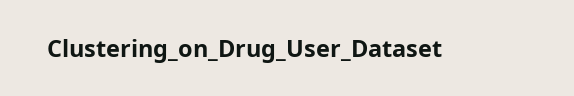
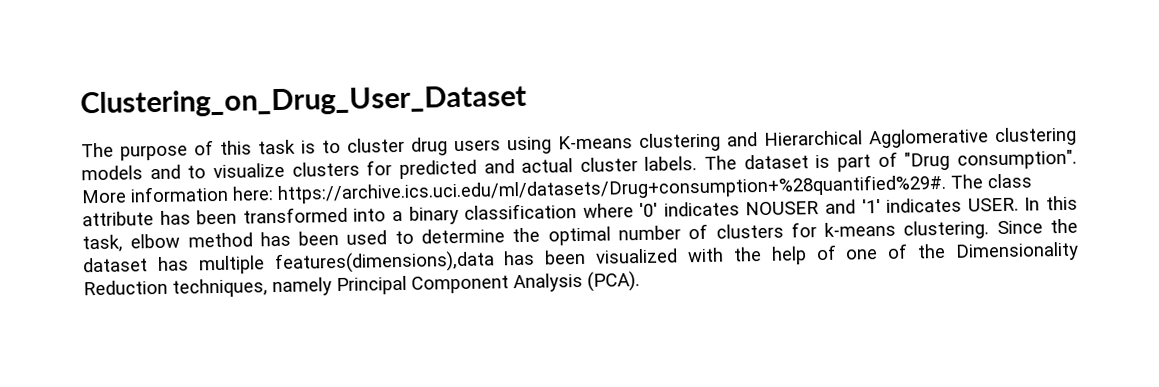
(442, 51) none -> [81,126,1077,161] [81,149,1077,181] [81,173,1032,204] [82,195,1078,227] [82,218,1078,253] [83,241,1080,275] [83,271,640,298] // The purpose of this task is to cluster drug users using K-means clustering and Hierarchical Agglomerative clustering models and to visualize clusters for predicted and actual cluster labels. The dataset is part of "Drug consumption". More information here: https://archive.ics.uci.edu/ml/datasets/Drug+consumption+%28quantified%29#. The class attribute has been transformed into a binary classification where '0' indicates NOUSER and '1' indicates USER. In this task, elbow method has been used to determine the optimal number of clusters for k-means clustering. Since the dataset has multiple features(dimensions),data has been visualized with the help of one of the Dimensionality Reduction techniques, namely Principal Component Analysis (PCA).

